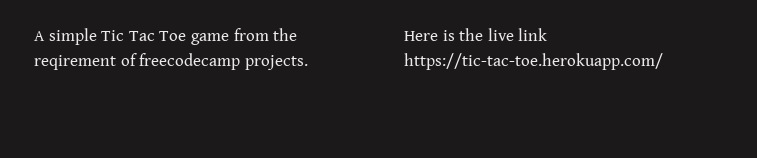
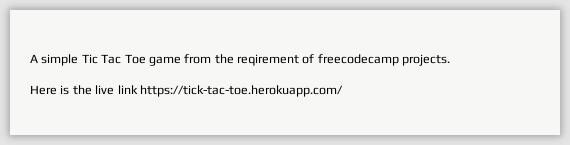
[404,53,663,70] https://tic-tac-toe.herokuapp.com/ -> [139,85,343,97] https://tick-tac-toe.herokuapp.com/

